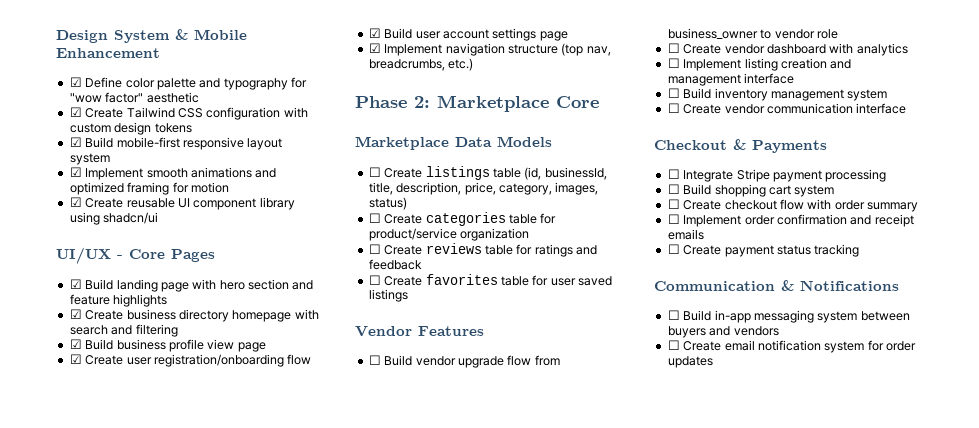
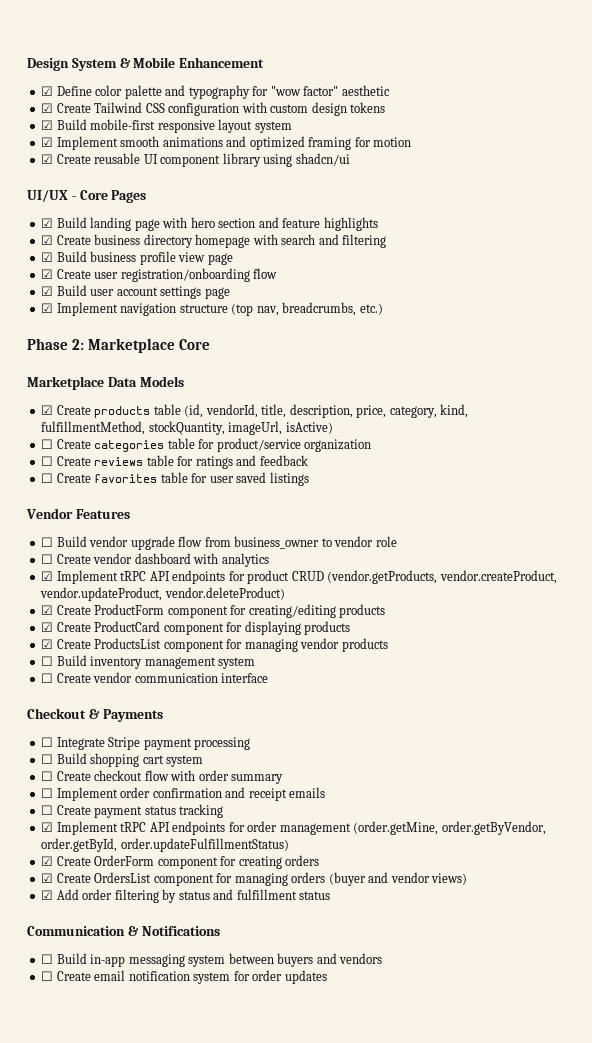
[368,166,490,180] ☐ Create listings -> [41,405,151,418] ☑ Create products
[544,167,607,180] businessId, -> [205,404,258,418] vendorId,
[555,182,599,195] [368,197,407,210] images, status) -> [440,404,469,418] [41,421,333,435] kind, fulfillmentMethod, stockQuantity, imageUrl, isActive)
[667,58,852,71] [667,73,795,86] ☐ Implement listing creation and management interface -> [41,570,557,584] [40,587,285,601] [41,604,386,618] [41,621,351,635] [41,638,388,652] ☑ Implement tRPC API endpoints for product CRUD (vendor.getProducts, vendor.createProduct, vendor.updateProduct, vendor.deleteProduct) // ☑ Create ProductForm component for creating/editing products // ☑ Create ProductCard component for displaying products // ☑ Create ProductsList component for managing vendor products
(860, 250) none -> [41,821,546,835] [41,838,289,852] [41,855,320,869] [41,872,468,886] [41,889,331,903] // ☑ Implement tRPC API endpoints for order management (order.getMine, order.getByVendor, order.getById, order.updateFulfillmentStatus) // ☑ Create OrderForm component for creating orders // ☑ Create OrdersList component for managing orders (buyer and vendor views) // ☑ Add order filtering by status and fulfillment status

